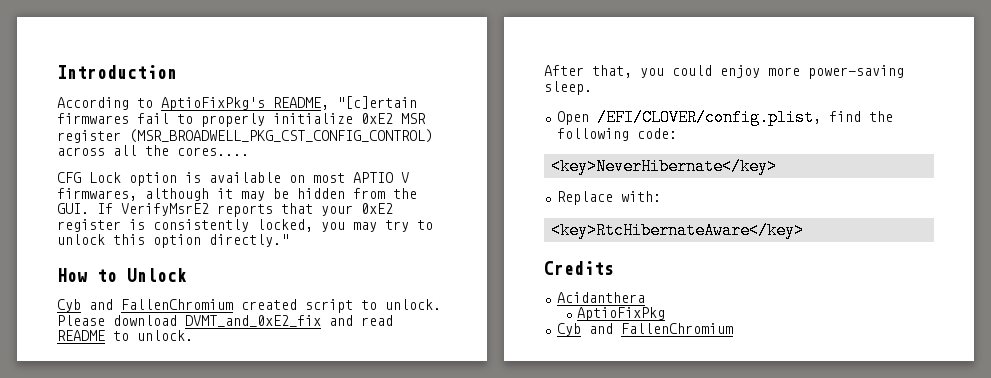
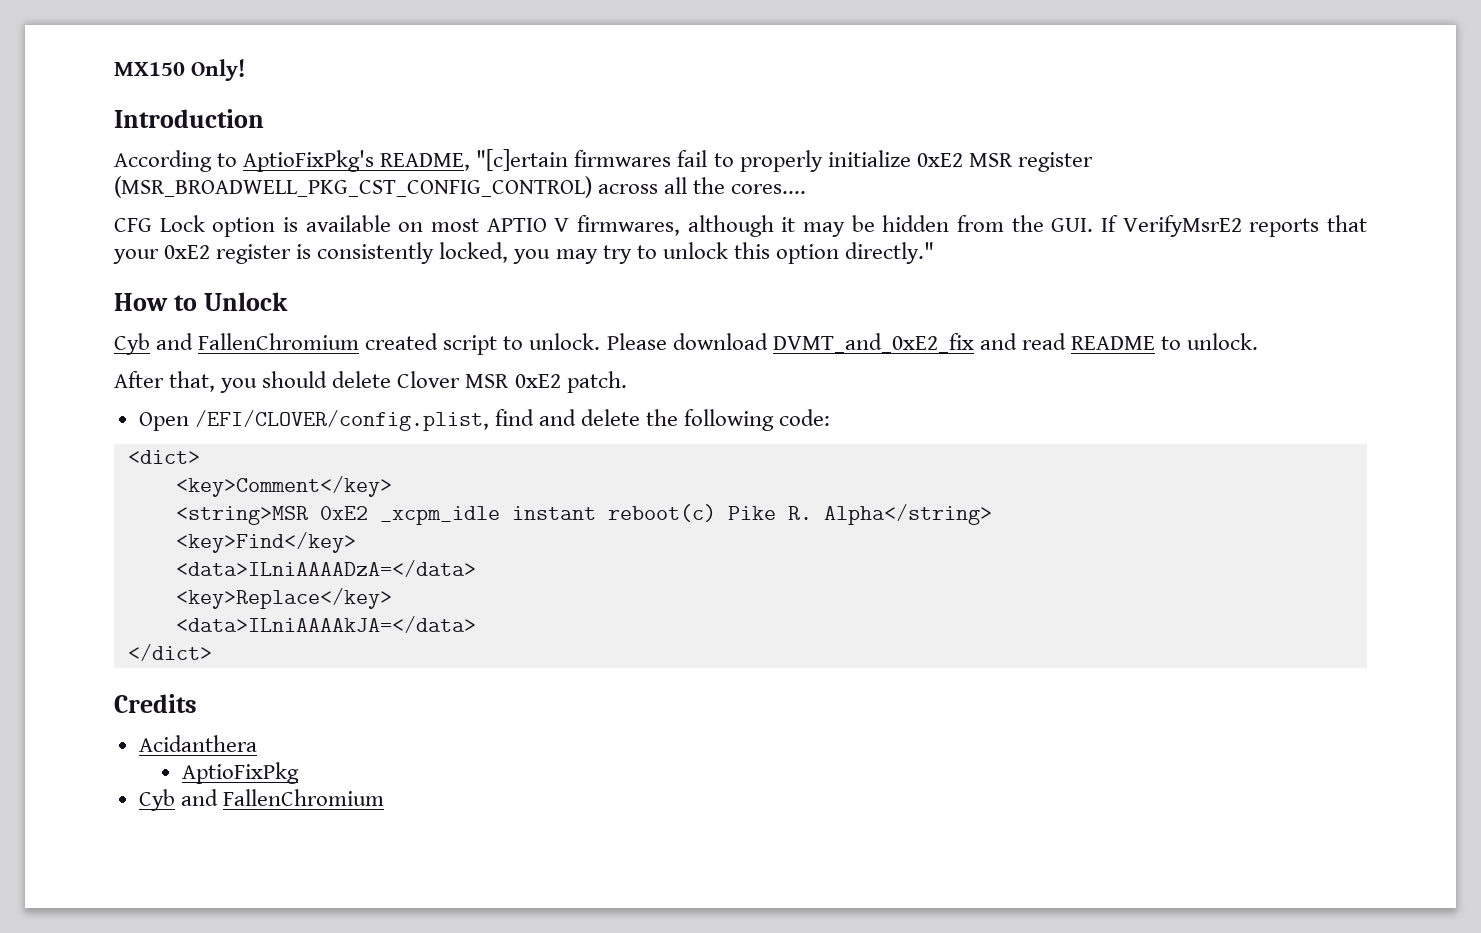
(57, 72) none -> [114,59,246,81] MX150 Only! //
[672,65,904,79] [544,81,592,95] could enjoy more power-saving sleep. -> [262,371,627,393] should delete Clover MSR 0xE2 patch.
(861, 116) none -> [538,409,641,426] and delete
[550,158,777,175] [556,191,661,205] [550,222,804,239] <key>NeverHibernate</key> // Replace with: // <key>RtcHibernateAware</key> -> [127,450,200,464] [175,476,392,497] [175,504,992,525] [175,532,356,553] [175,560,476,577] [175,588,392,609] [175,616,476,633] [127,644,212,661] <dict> // <key>Comment</key> // <string>MSR 0xE2 _xcpm_idle instant reboot(c) Pike R. Alpha</string> // <key>Find</key> // <data>ILniAAAADzA=</data> // <key>Replace</key> // <data>ILniAAAAkJA=</data> // </dict>

